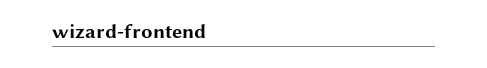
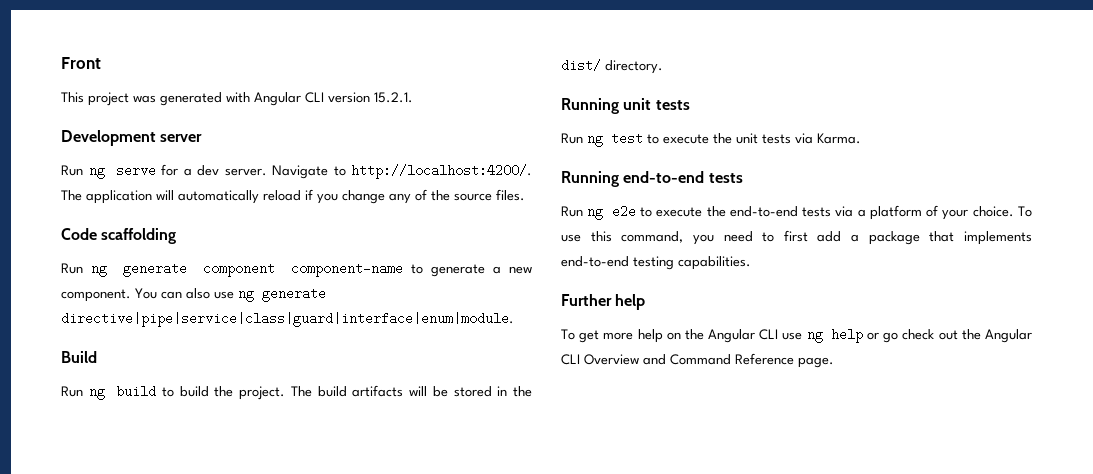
[52,24,206,39] wizard-frontend -> [61,57,101,69] [61,92,413,106] [61,130,203,146] [61,164,532,179] [61,189,525,204] [61,228,177,244] [61,262,532,277] [61,287,326,302] [61,312,514,327] [61,351,97,363] [61,385,532,400] [561,59,663,74] [561,98,690,114] [561,132,861,147] [561,171,743,187] [561,205,1032,220] [561,230,1032,245] [561,256,751,270] [561,294,646,310] [561,328,1032,343] [561,353,834,368] Front // This project was generated with Angular CLI version 15.2.1. // Development server // Run ng serve for a dev server. Navigate to http://localhost:4200/. The application will automatically reload if you change any of the source files. // Code scaffolding // Run ng generate component component-name to generate a new component. You can also use ng generate directive|pipe|service|class|guard|interface|enum|module. // Build // Run ng build to build the project. The build artifacts will be stored in the dist/ directory. // Running unit tests // Run ng test to execute the unit tests via Karma. // Running end-to-end tests // Run ng e2e to execute the end-to-end tests via a platform of your choice. To use this command, you need to first add a package that implements end-to-end testing capabilities. // Further help // To get more help on the Angular CLI use ng help or go check out the Angular CLI Overview and Command Reference page.

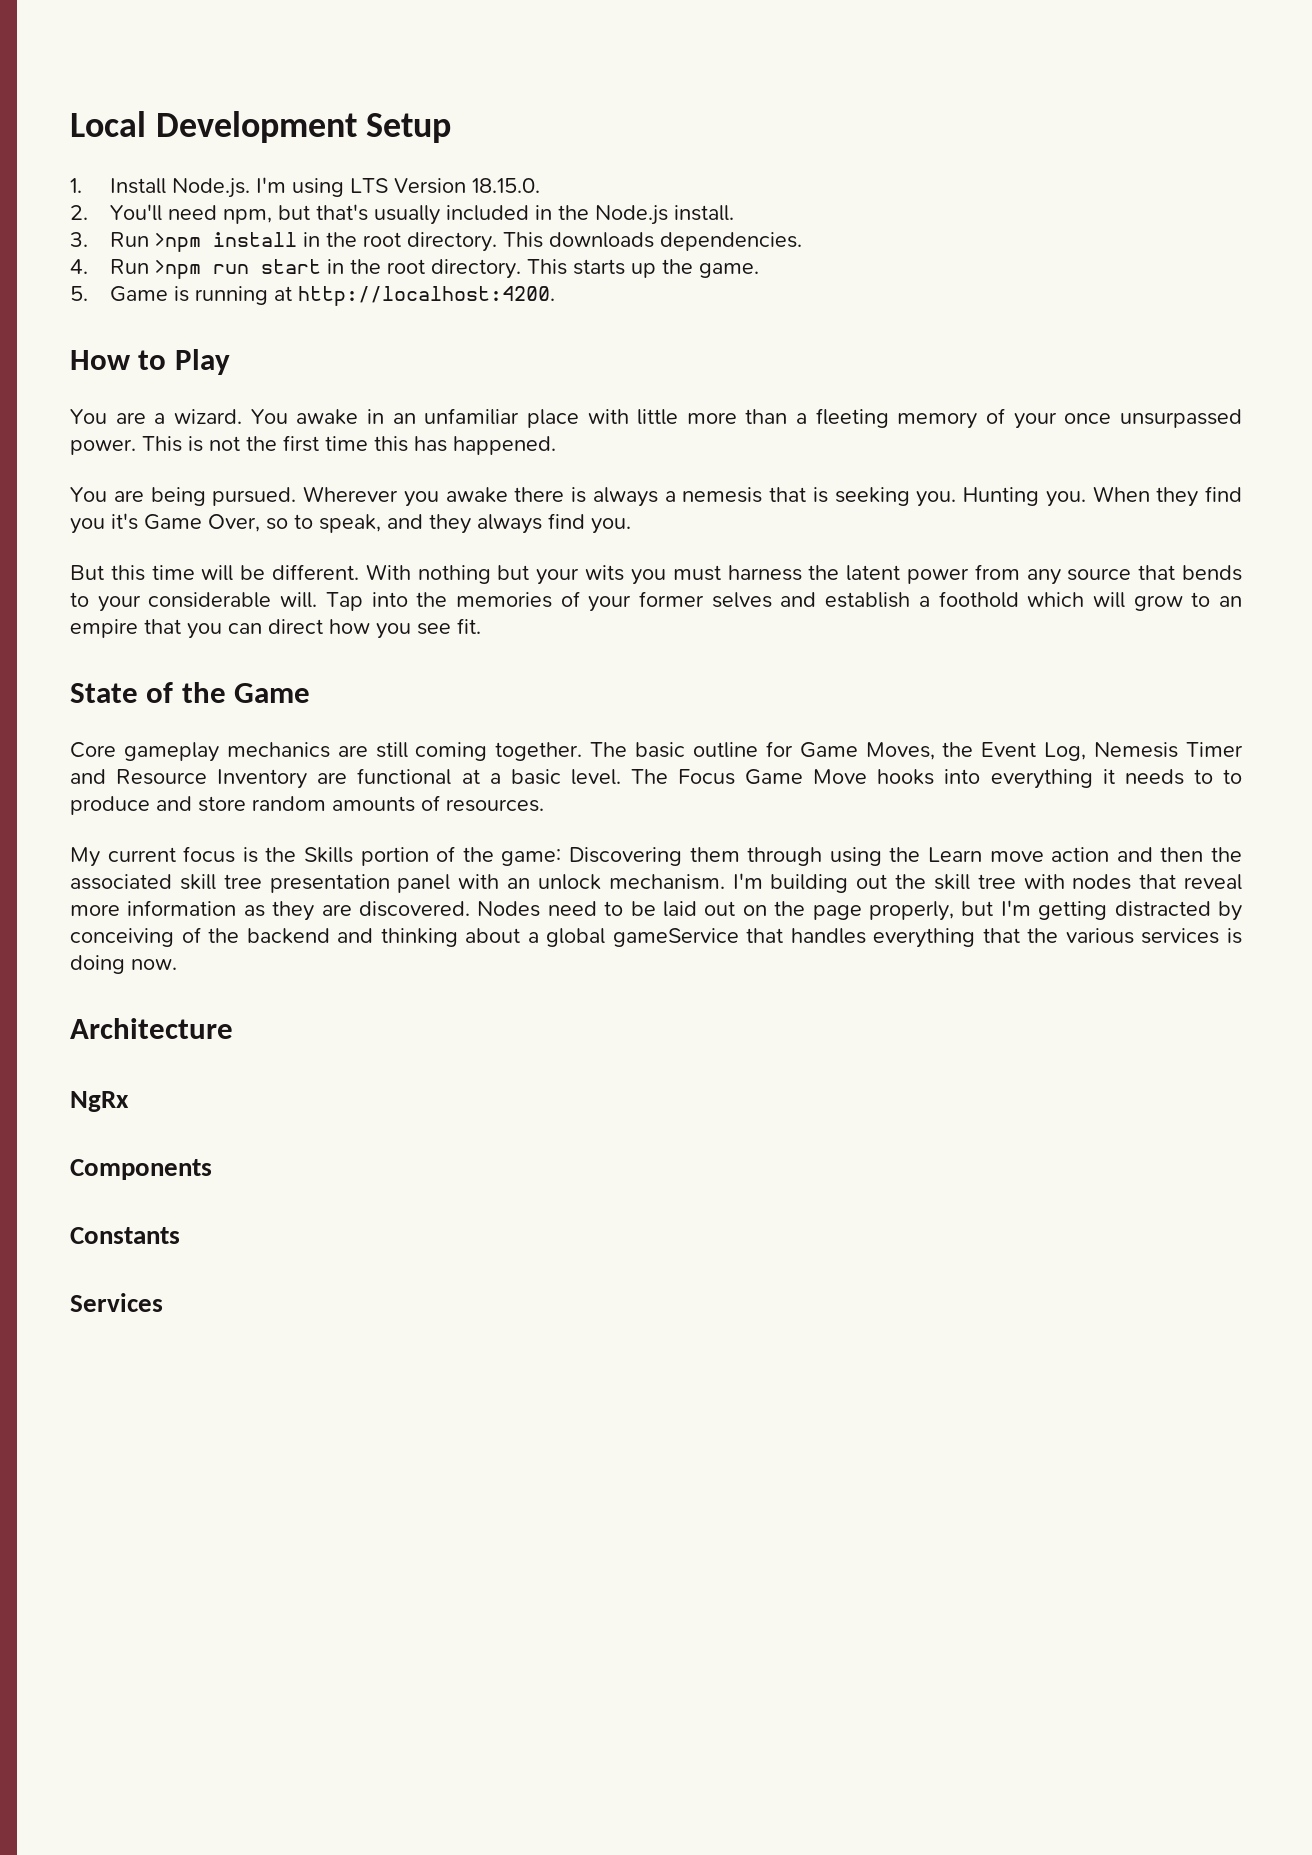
[61,57,101,69] [61,92,413,106] [61,130,203,146] [61,164,532,179] [61,189,525,204] [61,228,177,244] [61,262,532,277] [61,287,326,302] [61,312,514,327] [61,351,97,363] [61,385,532,400] [561,59,663,74] [561,98,690,114] [561,132,861,147] [561,171,743,187] [561,205,1032,220] [561,230,1032,245] [561,256,751,270] [561,294,646,310] [561,328,1032,343] [561,353,834,368] Front // This project was generated with Angular CLI version 15.2.1. // Development server // Run ng serve for a dev server. Navigate to http://localhost:4200/. The application will automatically reload if you change any of the source files. // Code scaffolding // Run ng generate component component-name to generate a new component. You can also use ng generate directive|pipe|service|class|guard|interface|enum|module. // Build // Run ng build to build the project. The build artifacts will be stored in the dist/ directory. // Running unit tests // Run ng test to execute the unit tests via Karma. // Running end-to-end tests // Run ng e2e to execute the end-to-end tests via a platform of your choice. To use this command, you need to first add a package that implements end-to-end testing capabilities. // Further help // To get more help on the Angular CLI use ng help or go check out the Angular CLI Overview and Command Reference page. -> [70,111,452,143] [70,177,540,198] [70,204,734,225] [70,232,802,252] [70,259,759,279] [70,286,555,306] [70,349,230,375] [70,408,1242,429] [70,435,556,455] [70,486,1242,507] [70,513,631,534] [70,564,1243,585] [70,591,1243,612] [70,618,481,639] [70,682,311,703] [70,741,1243,762] [70,768,1242,789] [70,795,544,815] [70,846,1242,867] [70,873,1242,893] [70,900,1242,921] [70,927,1242,948] [70,955,177,974] [70,1018,233,1039] [70,1091,129,1112] [70,1159,212,1180] [70,1227,180,1244] [70,1293,163,1312] Local Development Setup // 1. Install Node.js. I'm using LTS Version 18.15.0. // 2. You'll need npm, but that's usually included in the Node.js install. // 3. Run >npm install in the root directory. This downloads dependencies. // 4. Run >npm run start in the root directory. This starts up the game. // 5. Game is running at http://localhost:4200. // How to Play // You are a wizard. You awake in an unfamiliar place with little more than a fleeting memory of your once unsurpassed power. This is not the first time this has happened. // You are being pursued. Wherever you awake there is always a nemesis that is seeking you. Hunting you. When they find you it's Game Over, so to speak, and they always find you. // But this time will be different. With nothing but your wits you must harness the latent power from any source that bends to your considerable will. Tap into the memories of your former selves and establish a foothold which will grow to an empire that you can direct how you see fit. // State of the Game // Core gameplay mechanics are still coming together. The basic outline for Game Moves, the Event Log, Nemesis Timer and Resource Inventory are functional at a basic level. The Focus Game Move hooks into everything it needs to to produce and store random amounts of resources. // My current focus is the Skills portion of the game: Discovering them through using the Learn move action and then the associated skill tree presentation panel with an unlock mechanism. I'm building out the skill tree with nodes that reveal more information as they are discovered. Nodes need to be laid out on the page properly, but I'm getting distracted by conceiving of the backend and thinking about a global gameService that handles everything that the various services is doing now. // Architecture // NgRx // Components // Constants // Services

